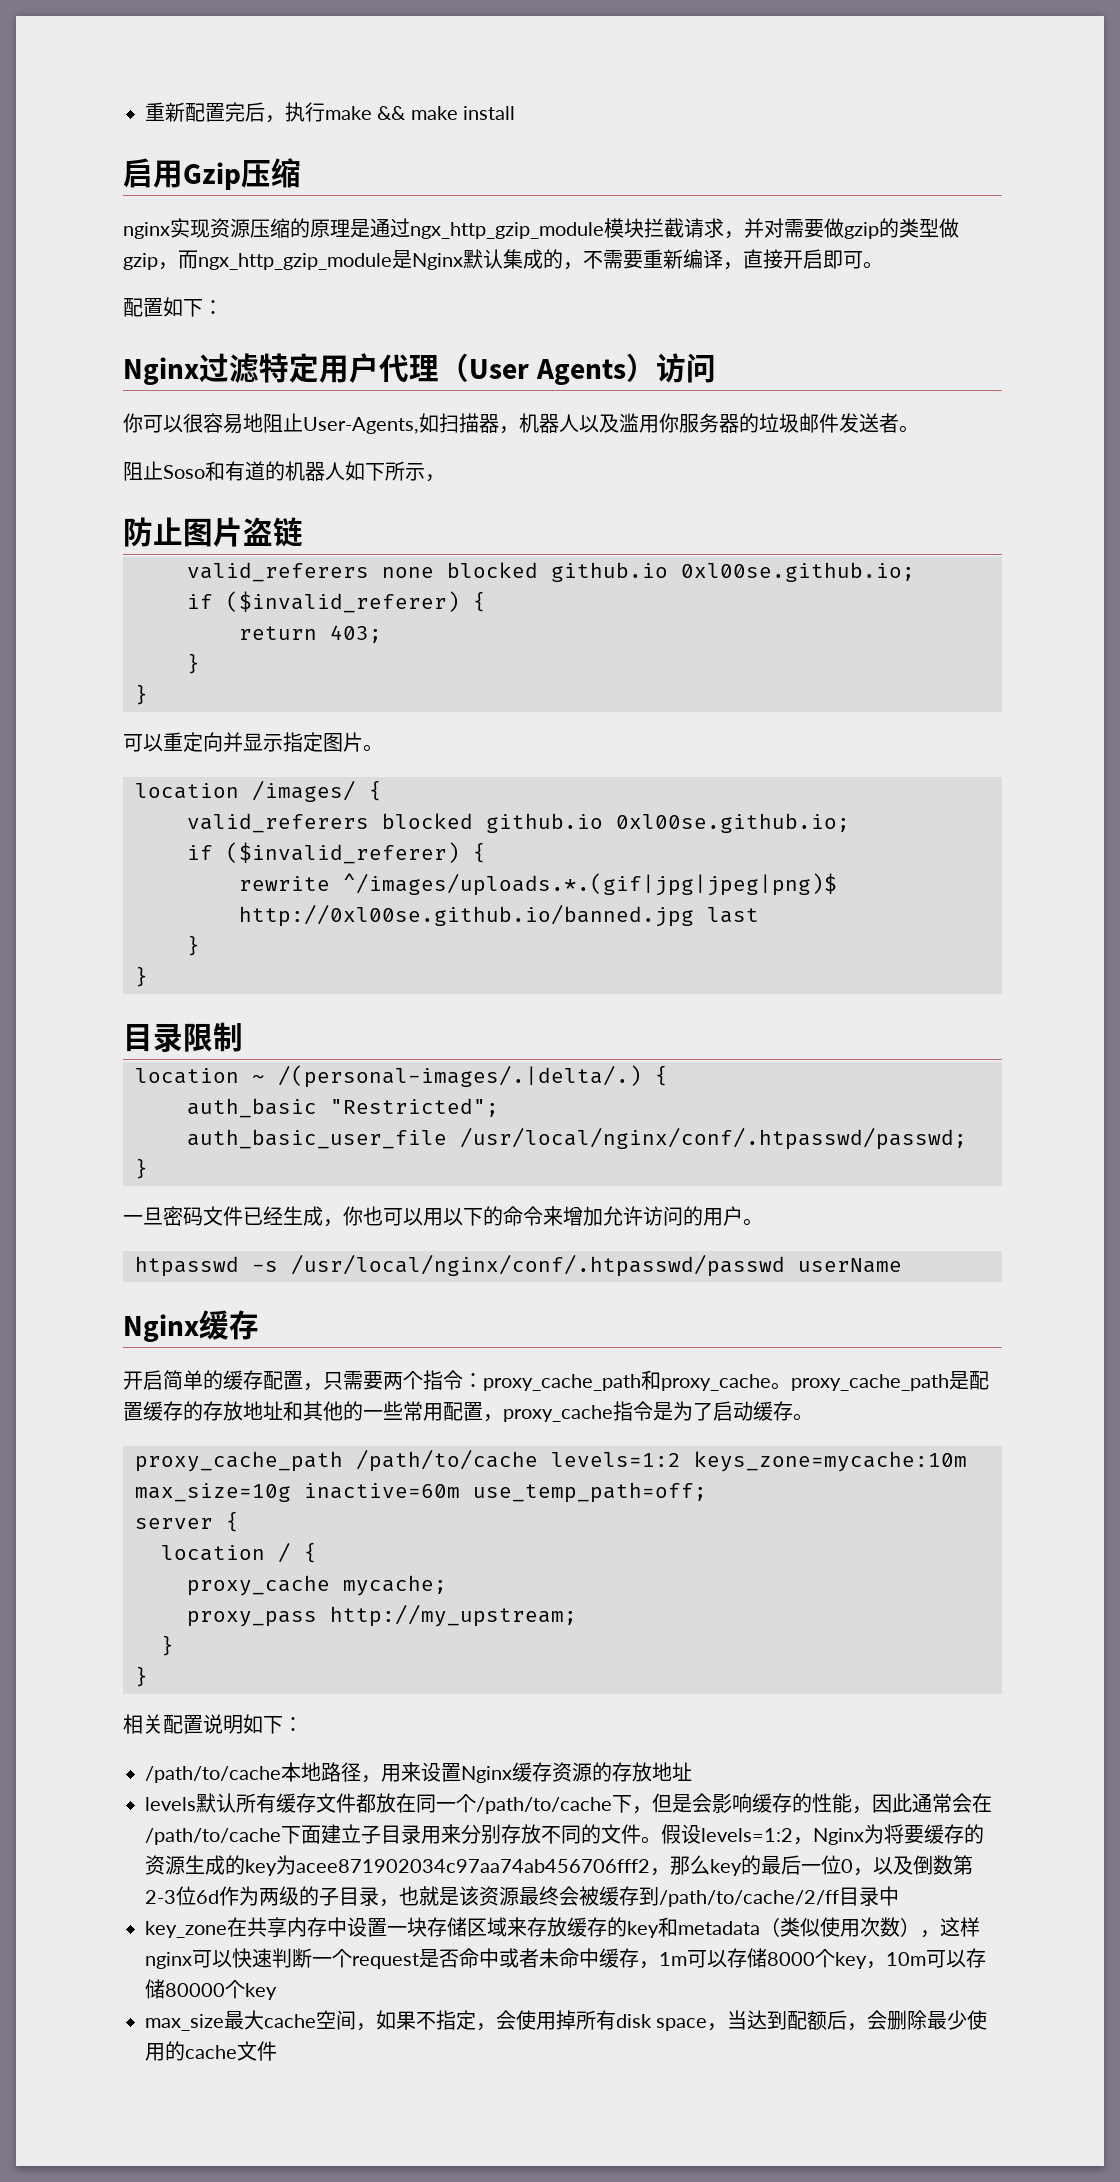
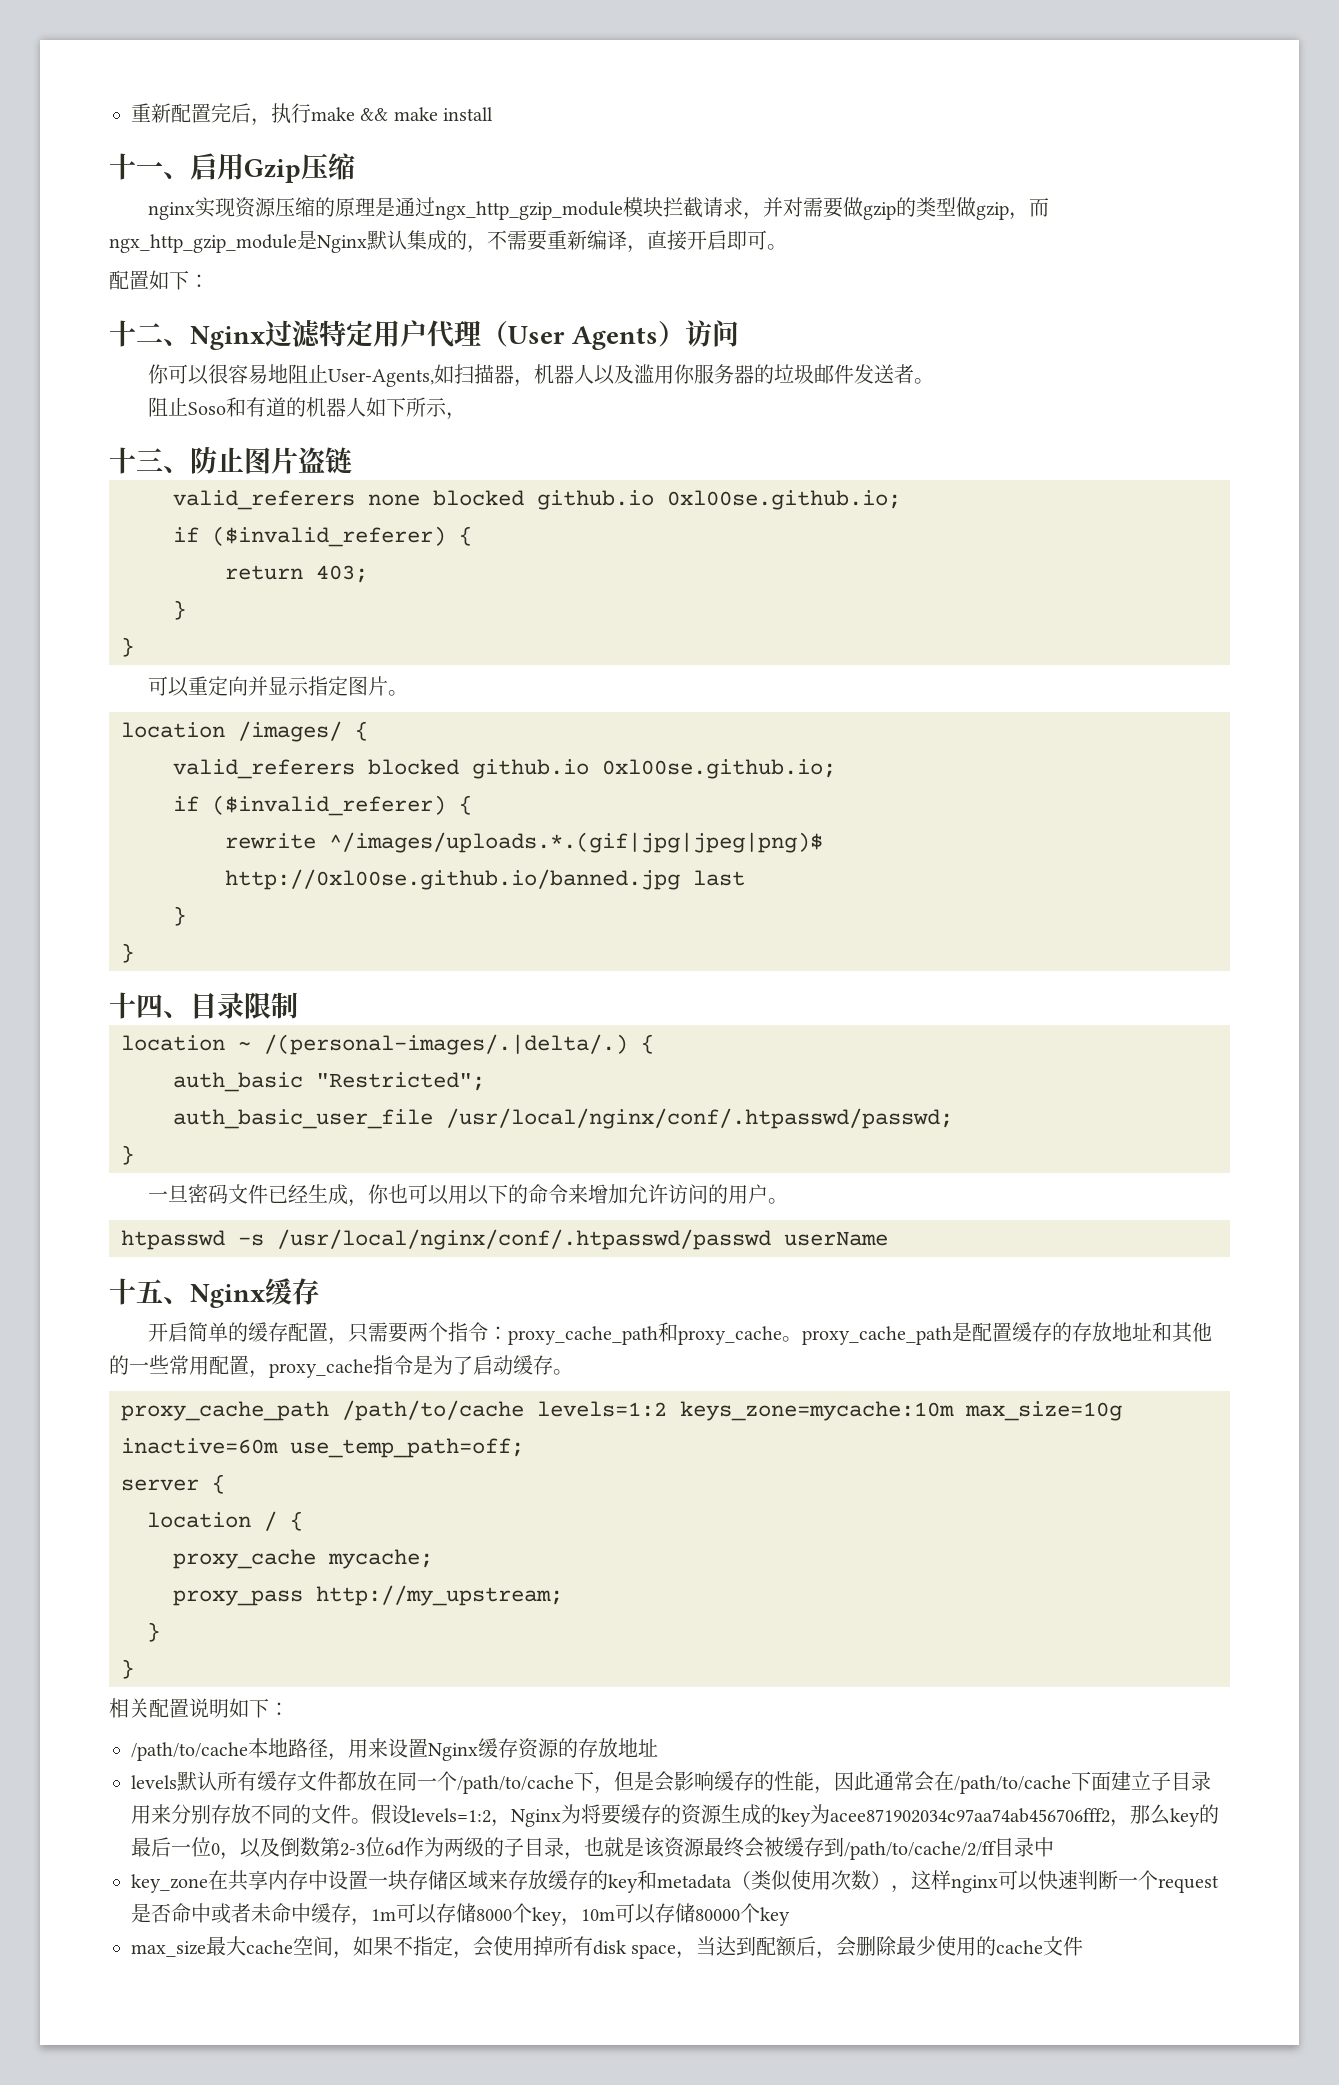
(516, 113) none -> [109,153,190,180] 十一、
(223, 307) none -> [109,320,190,347] 十二、
(445, 478) none -> [109,447,190,474] 十三、
(148, 976) none -> [109,992,190,1019] 十四、
(902, 1265) none -> [109,1278,190,1305] 十五、

